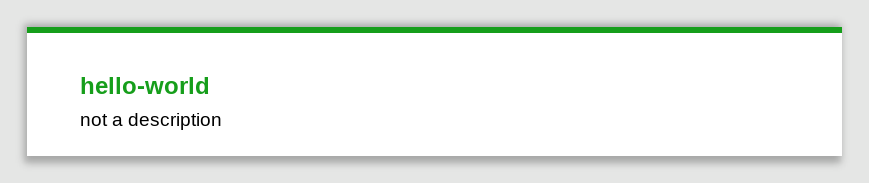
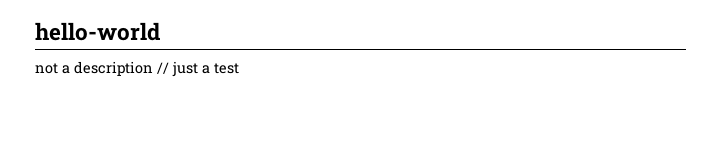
(223, 121) none -> [157,61,239,77] // just a test

